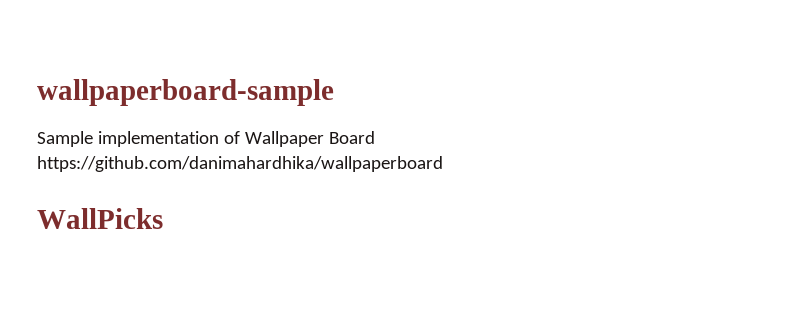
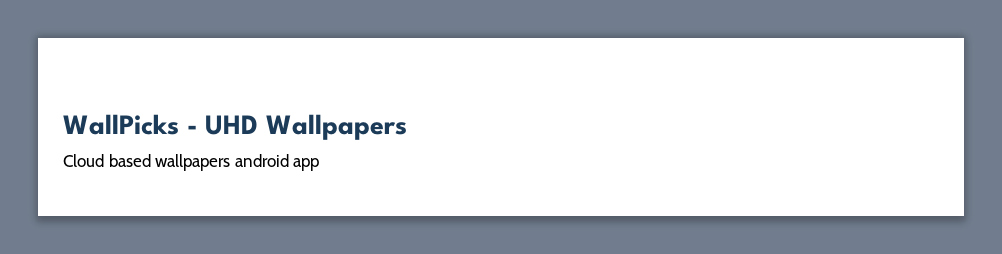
[37,79,334,106] [37,131,375,147] [37,156,443,172] [37,208,163,229] wallpaperboard-sample // Sample implementation of Wallpaper Board https://github.com/danimahardhika/wallpaperboard // WallPicks -> [63,114,407,140] [63,154,320,171] WallPicks - UHD Wallpapers // Cloud based wallpapers android app

